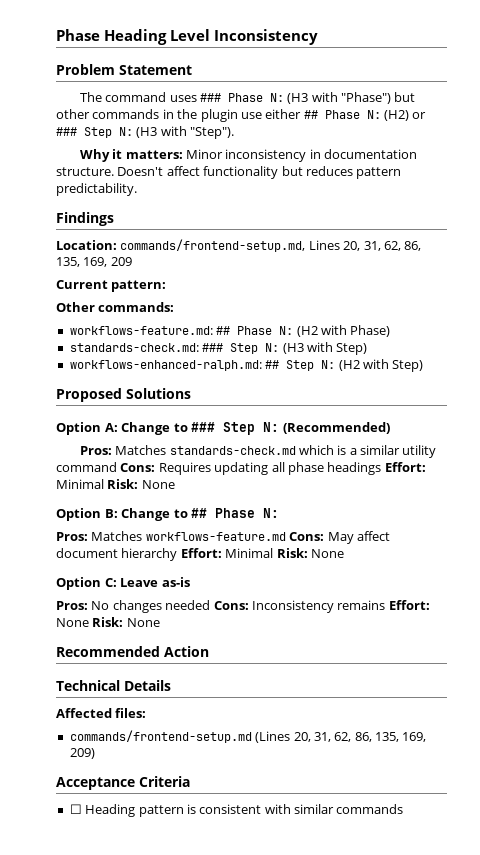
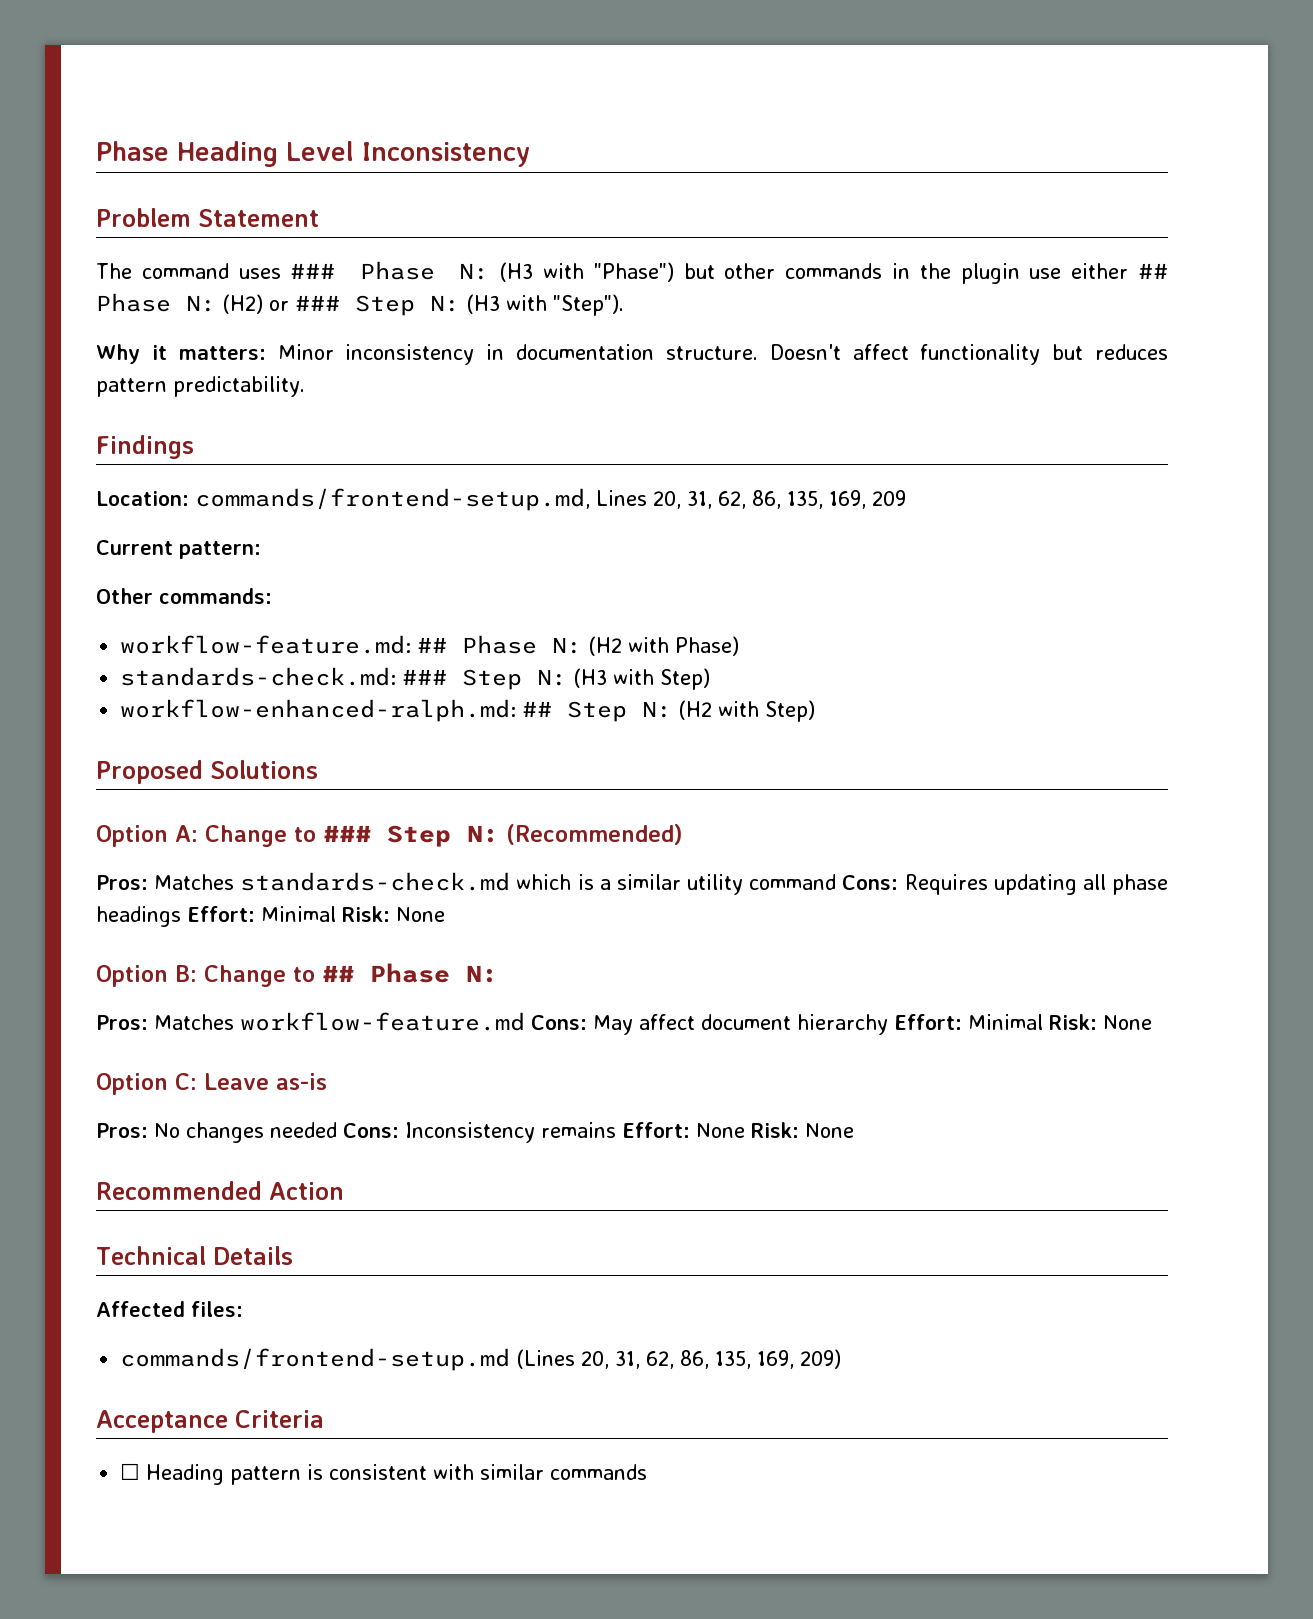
[69,326,213,335] workflows-feature.md: -> [120,635,412,654] workflow-feature.md:
[69,360,262,371] workflows-enhanced-ralph.md: -> [120,699,517,722] workflow-enhanced-ralph.md:
[145,532,286,541] workflows-feature.md -> [240,1012,525,1031] workflow-feature.md

